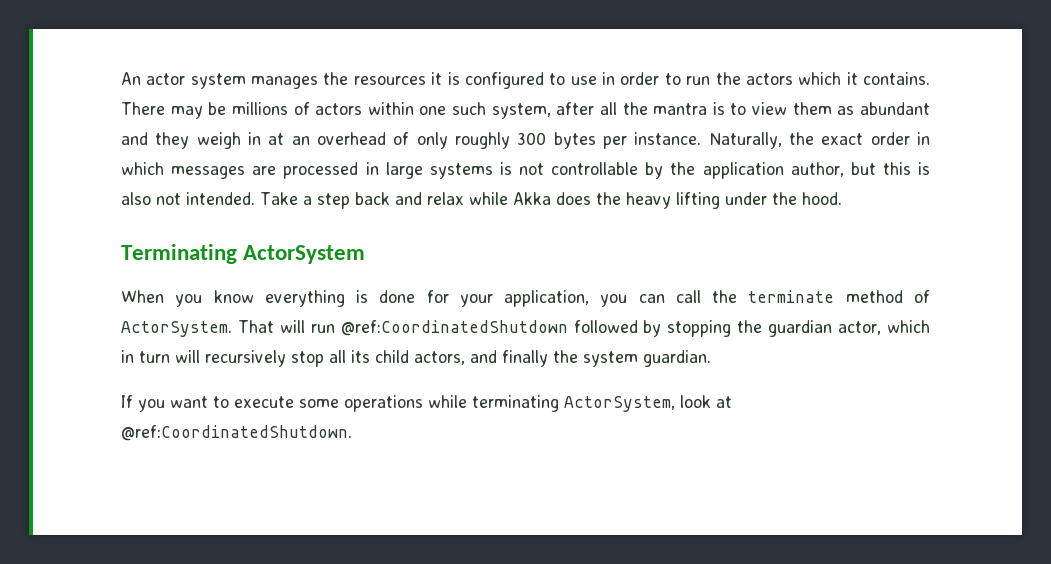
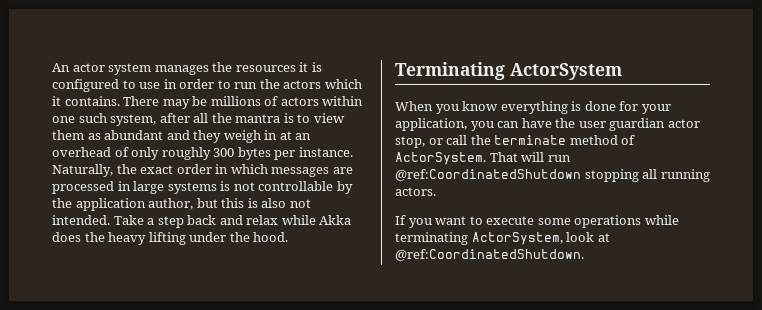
(665, 298) none -> [521,118,700,131] [395,136,443,148] have the user guardian actor stop, or
[573,320,930,337] [121,350,711,367] followed by stopping the guardian actor, which in turn will recursively stop all its child actors, and finally the system guardian. -> [584,169,710,182] [395,187,436,196] stopping all running actors.

